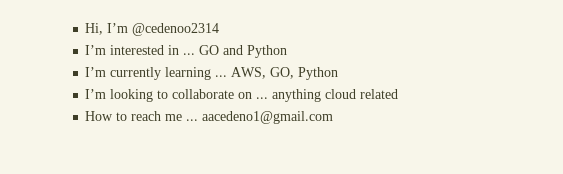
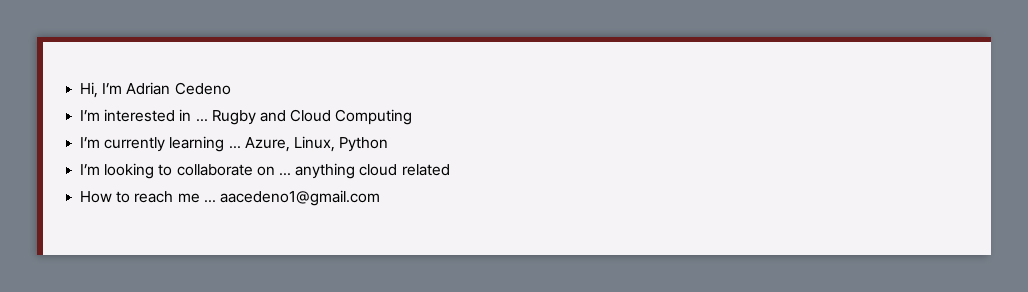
[132,23,220,36] @cedenoo2314 -> [126,82,231,95] Adrian Cedeno
[199,45,288,58] GO and Python -> [211,109,413,125] Rugby and Cloud Computing
[231,67,295,79] AWS, GO, -> [244,136,335,152] Azure, Linux,

